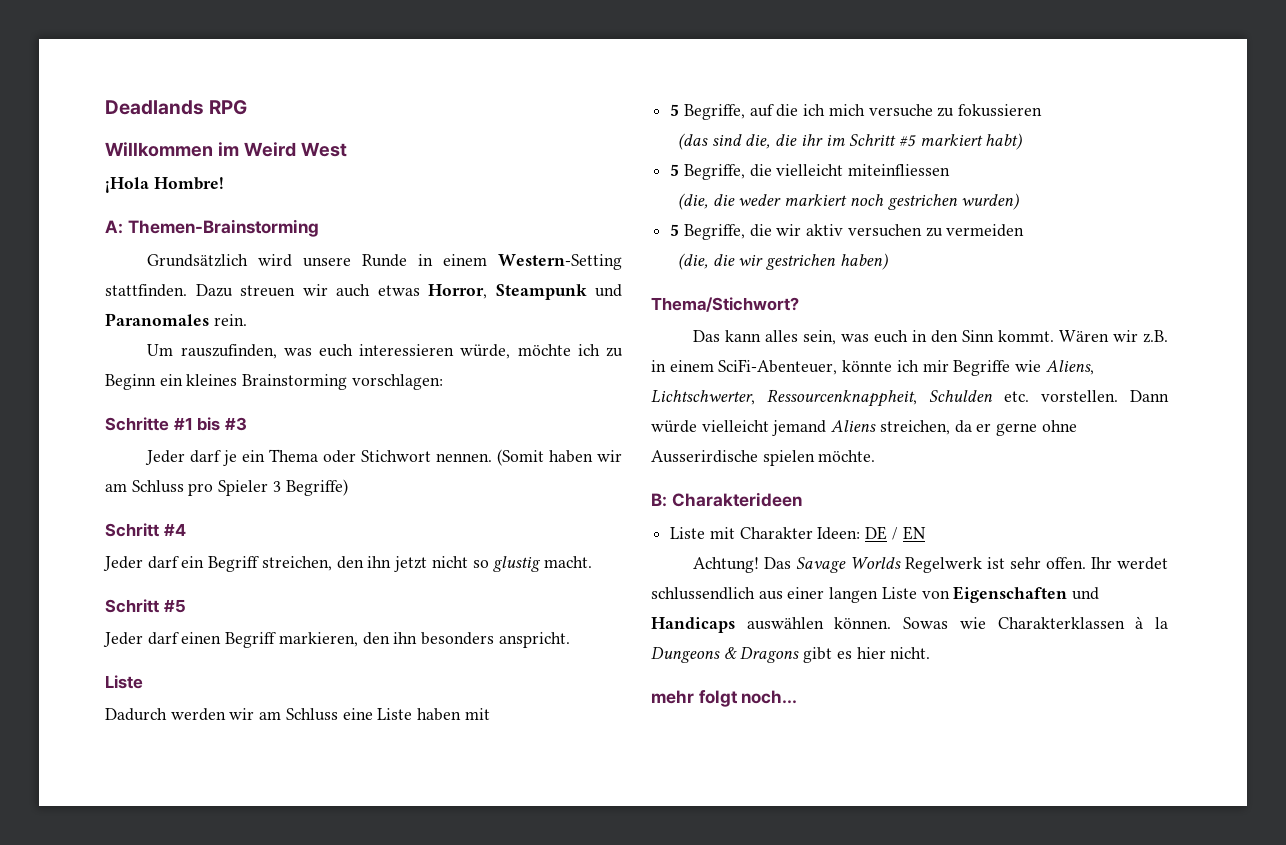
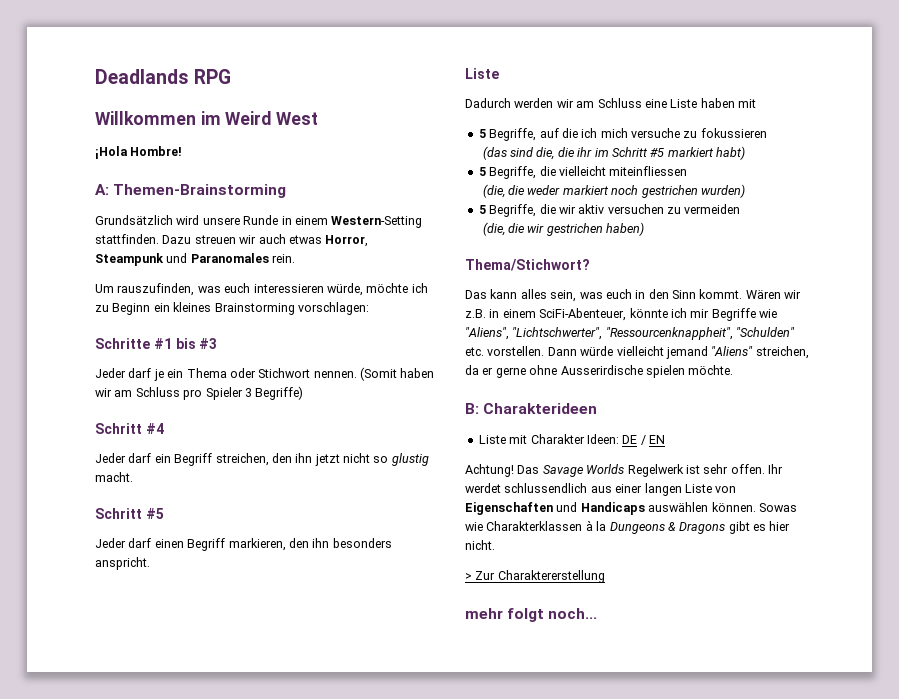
[1045,360,1094,375] [651,389,993,407] Aliens, Lichtschwerter, Ressourcenknappheit, Schulden -> [465,327,796,340] "Aliens", "Lichtschwerter", "Ressourcenknappheit", "Schulden"
[831,420,877,432] Aliens -> [711,346,754,356] "Aliens"
(931, 653) none -> [465,570,605,583] // > Zur Charaktererstellung

